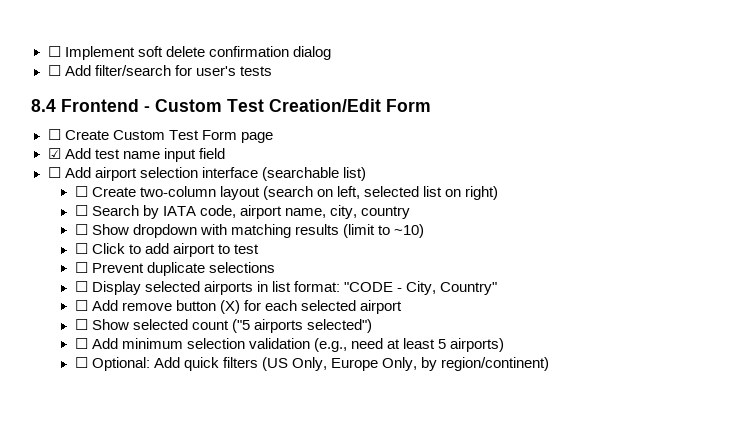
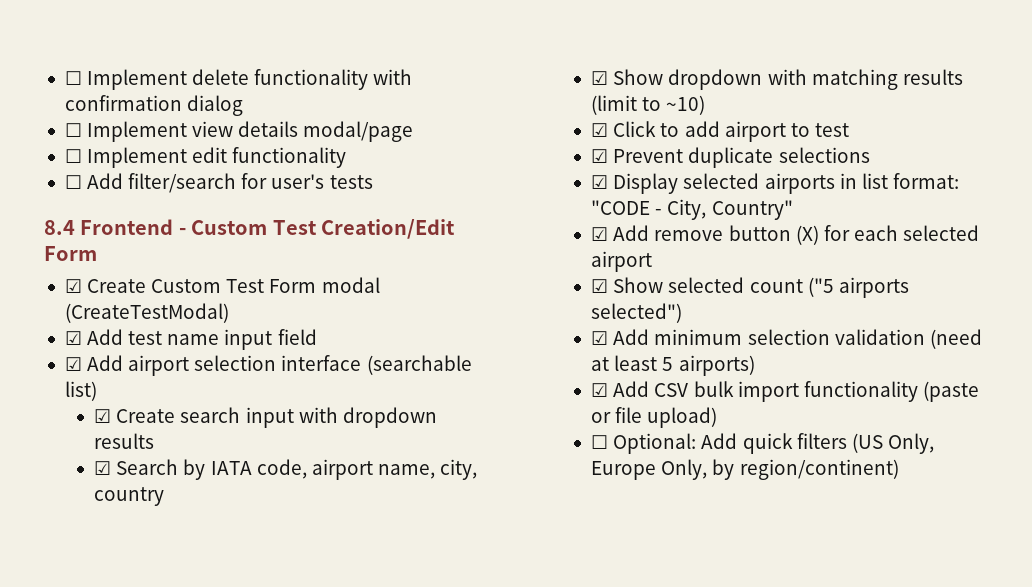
[47,46,205,60] ☐ Implement soft delete -> [64,69,413,90] ☐ Implement delete functionality with
(331, 53) none -> [64,121,414,142] [64,147,347,168] // ☐ Implement view details modal/page // ☐ Implement edit functionality
[47,129,61,140] ☐ -> [64,279,82,293] ☑
[240,132,273,143] page -> [321,277,380,293] [64,303,229,323] modal (CreateTestModal)
[47,167,61,178] ☐ -> [64,357,82,371] ☑
[74,186,499,200] [74,205,88,216] ☐ Create two-column layout (search on left, selected list on right) // ☐ -> [94,407,437,428] [94,433,155,449] [94,461,112,475] ☑ Create search input with dropdown results // ☑
[74,224,88,235] ☐ -> [591,71,609,85] ☑
[74,243,88,254] ☐ -> [591,123,609,137] ☑
[74,262,88,273] ☐ -> [591,149,609,163] ☑
[74,281,88,292] ☐ -> [591,175,609,189] ☑
[74,300,88,311] ☐ -> [591,227,609,241] ☑
[74,319,88,330] ☐ -> [591,279,609,293] ☑
[74,338,88,349] ☐ -> [591,331,609,345] ☑
[314,338,384,352] (e.g., need -> [929,329,982,349] (need
(505, 345) none -> [591,381,979,402] [591,407,718,428] // ☑ Add CSV bulk import functionality (paste or file upload)

